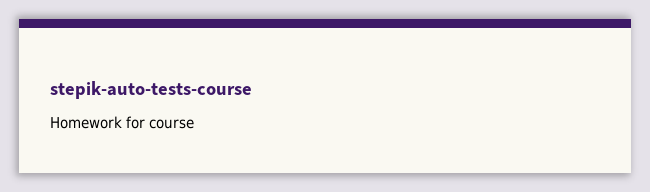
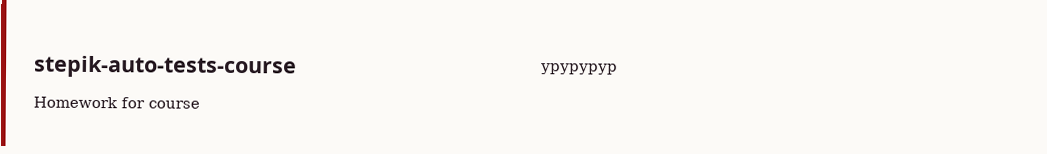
(194, 124) none -> [541,63,618,75] // урурурур

